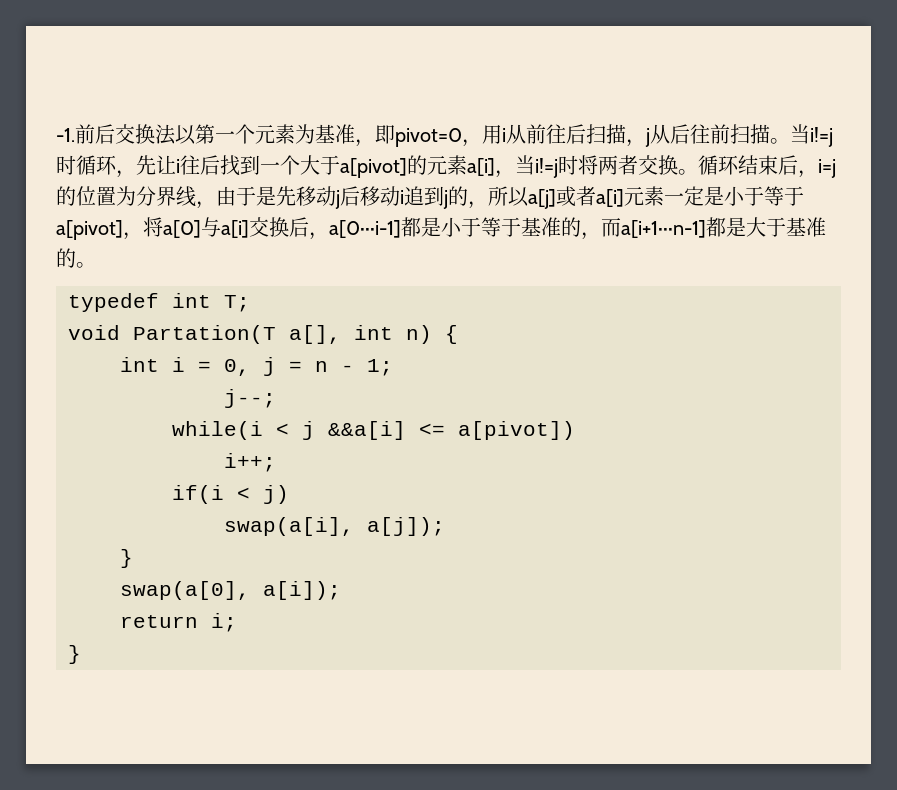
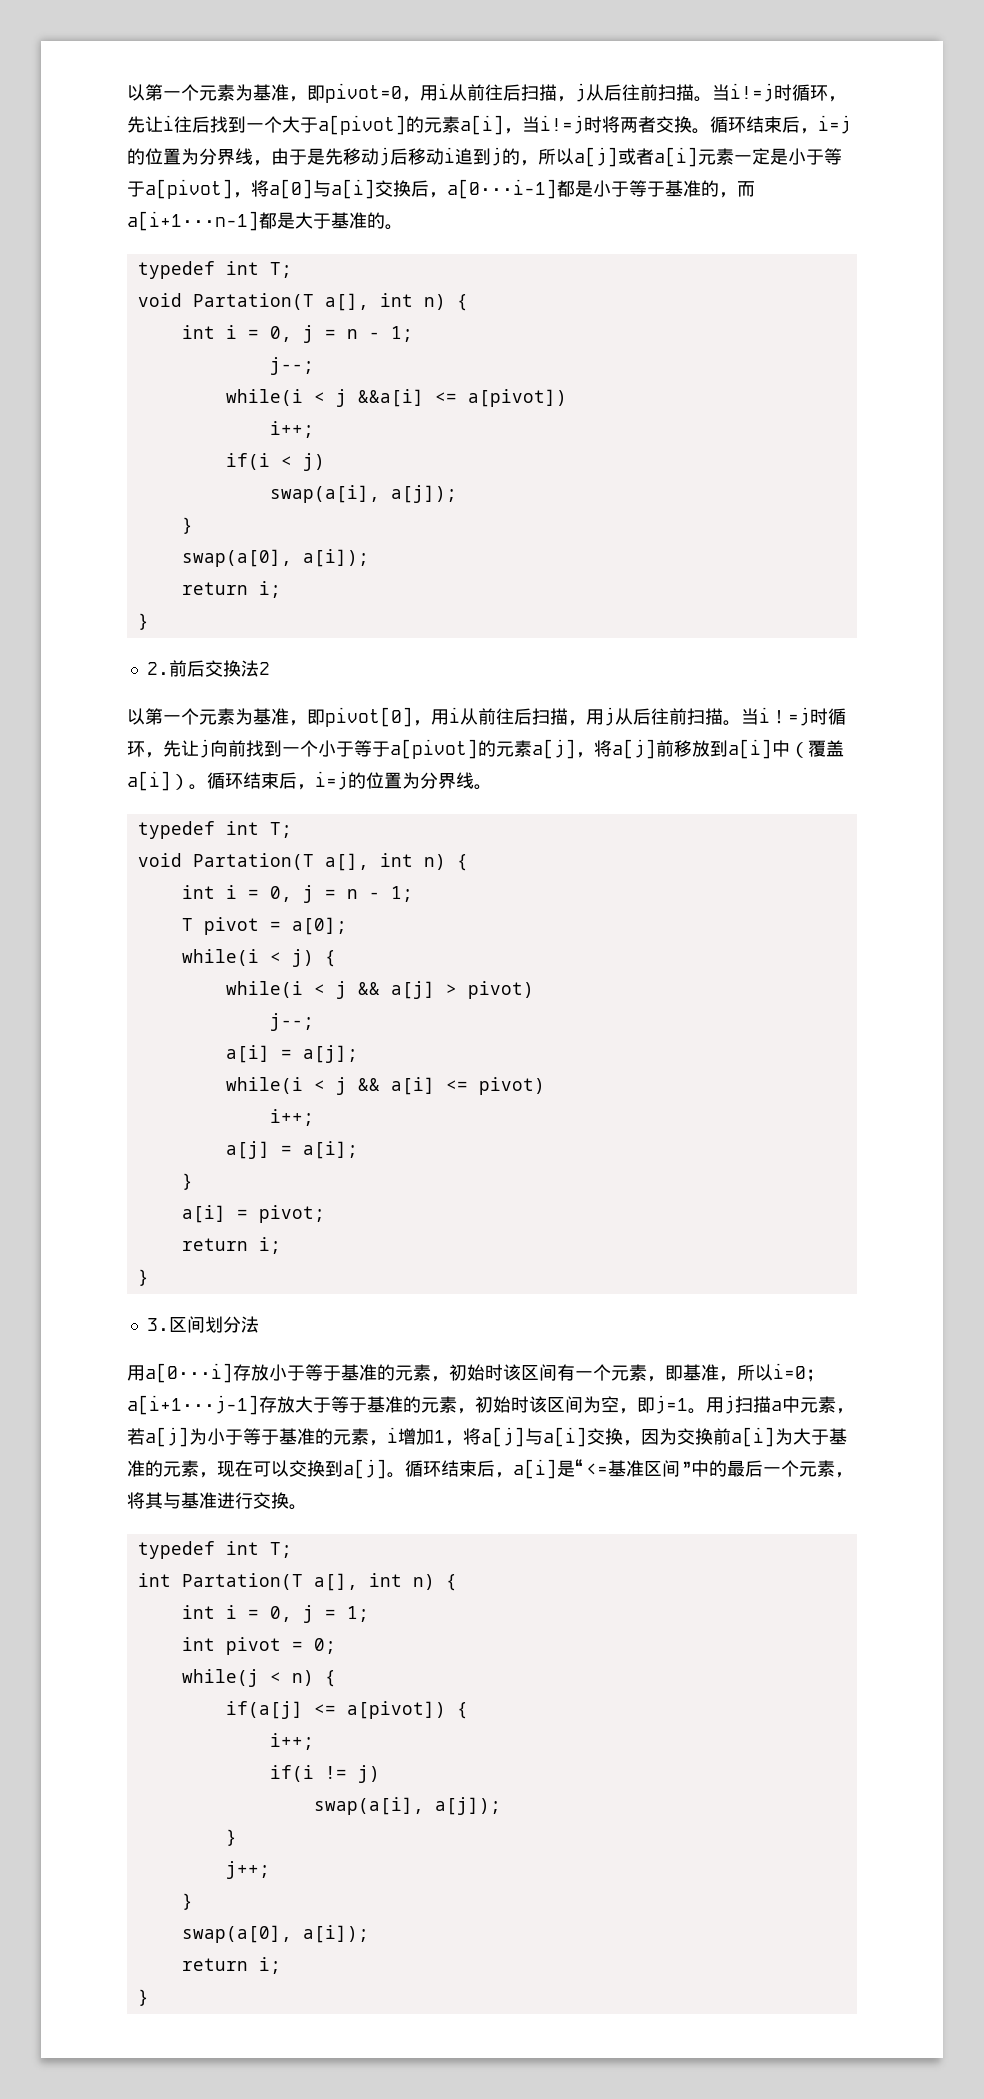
[56,124,176,145] -1.前后交换法 -> (127, 92) none
(81, 654) none -> [146,660,270,677] [127,707,846,727] [127,739,844,759] [127,771,492,791] [137,821,292,839] [137,853,468,871] [181,885,413,903] [181,917,347,935] [181,949,336,967] [225,981,534,999] [269,1013,314,1031] [225,1045,358,1063] [225,1077,545,1095] [269,1109,314,1126] [225,1141,358,1159] [181,1173,193,1190] [181,1205,325,1223] [181,1237,281,1254] [137,1269,149,1286] [146,1316,259,1333] [127,1363,824,1383] [127,1395,854,1415] [127,1427,847,1447] [127,1459,853,1479] [127,1492,307,1510] [137,1541,292,1559] [137,1573,457,1591] [181,1605,369,1623] [181,1637,336,1655] [181,1669,336,1687] [225,1701,468,1719] [269,1733,314,1750] [269,1765,380,1783] [313,1797,501,1815] [225,1829,237,1846] [225,1861,270,1879] [181,1893,193,1910] [181,1925,369,1943] [181,1957,281,1974] [137,1989,149,2006] // 2.前后交换法2 // 以第一个元素为基准，即pivot[0]，用i从前往后扫描，用j从后往前扫描。当i！=j时循环，先让j向前找到一个小于等于a[pivot]的元素a[j]，将a[j]前移放到a[i]中（覆盖a[i]）。循环结束后，i=j的位置为分界线。 // typedef int T; // void Partation(T a[], int n) { // int i = 0, j = n - 1; // T pivot = a[0]; // while(i < j) { // while(i < j && a[j] > pivot) // j--; // a[i] = a[j]; // while(i < j && a[i] <= pivot) // i++; // a[j] = a[i]; // } // a[i] = pivot; // return i; // } // 3.区间划分法 // 用a[0···i]存放小于等于基准的元素，初始时该区间有一个元素，即基准，所以i=0；a[i+1···j-1]存放大于等于基准的元素，初始时该区间为空，即j=1。用j扫描a中元素，若a[j]为小于等于基准的元素，i增加1，将a[j]与a[i]交换，因为交换前a[i]为大于基准的元素，现在可以交换到a[j]。循环结束后，a[i]是“<=基准区间”中的最后一个元素，将其与基准进行交换。 // typedef int T; // int Partation(T a[], int n) { // int i = 0, j = 1; // int pivot = 0; // while(j < n) { // if(a[j] <= a[pivot]) { // i++; // if(i != j) // swap(a[i], a[j]); // } // j++; // } // swap(a[0], a[i]); // return i; // }

